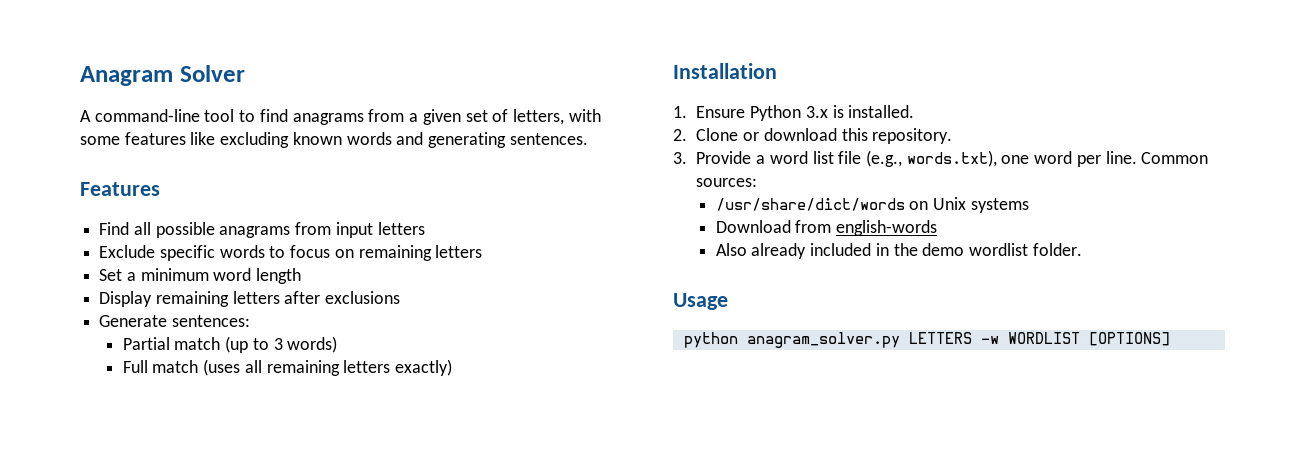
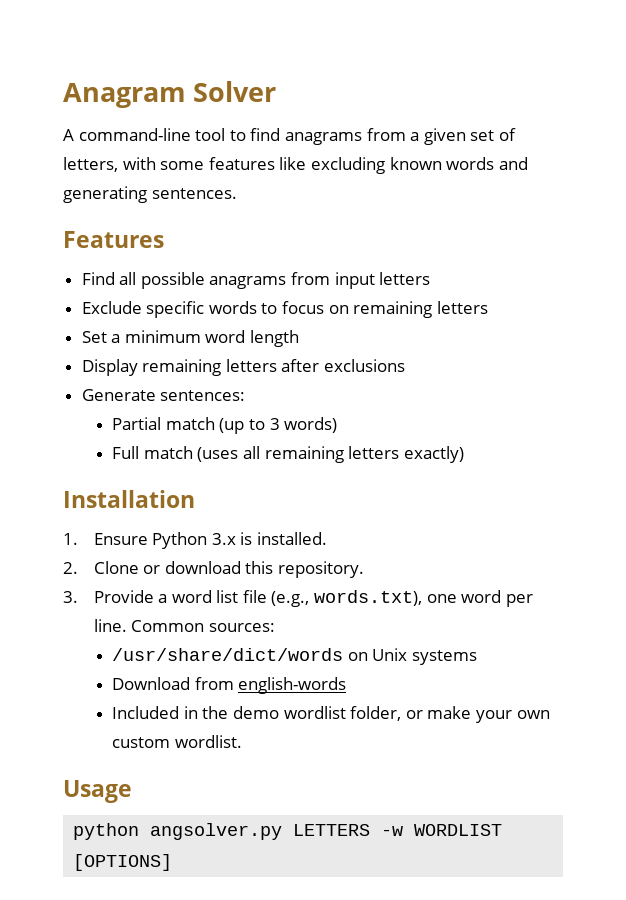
[715,243,872,259] Also already included -> [112,706,180,719] Included
[1032,243,1082,256] folder. -> [350,706,550,723] [112,735,242,748] folder, or make your own custom wordlist.
[746,332,900,348] anagram_solver.py -> [150,823,283,840] angsolver.py

